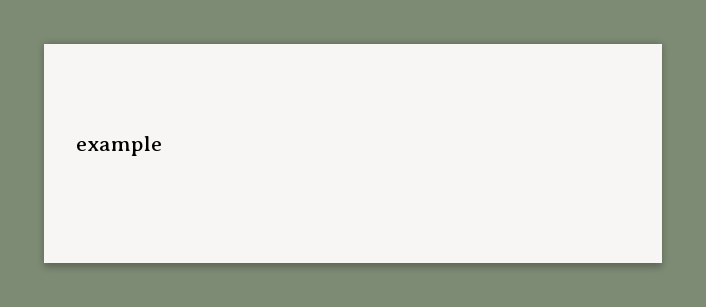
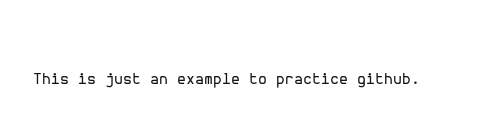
[76,136,162,156] example -> [33,73,420,88] This is just an example to practice github.

